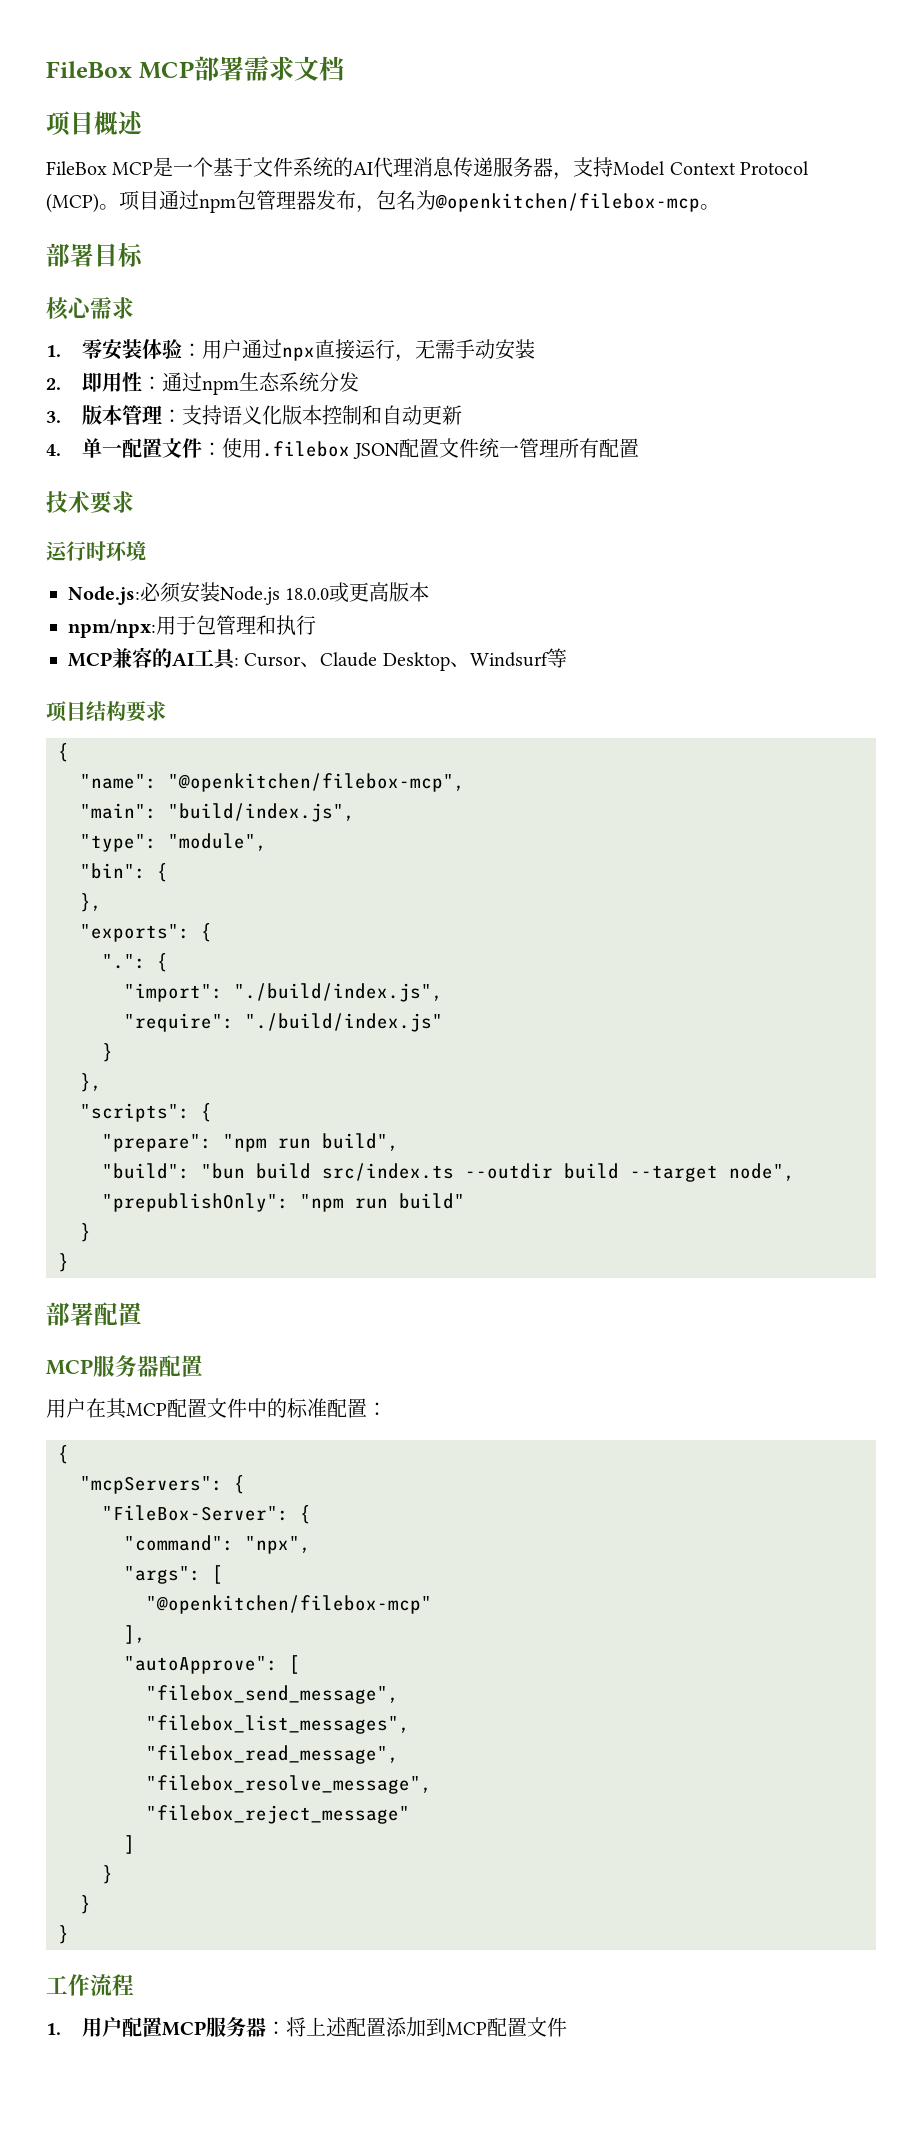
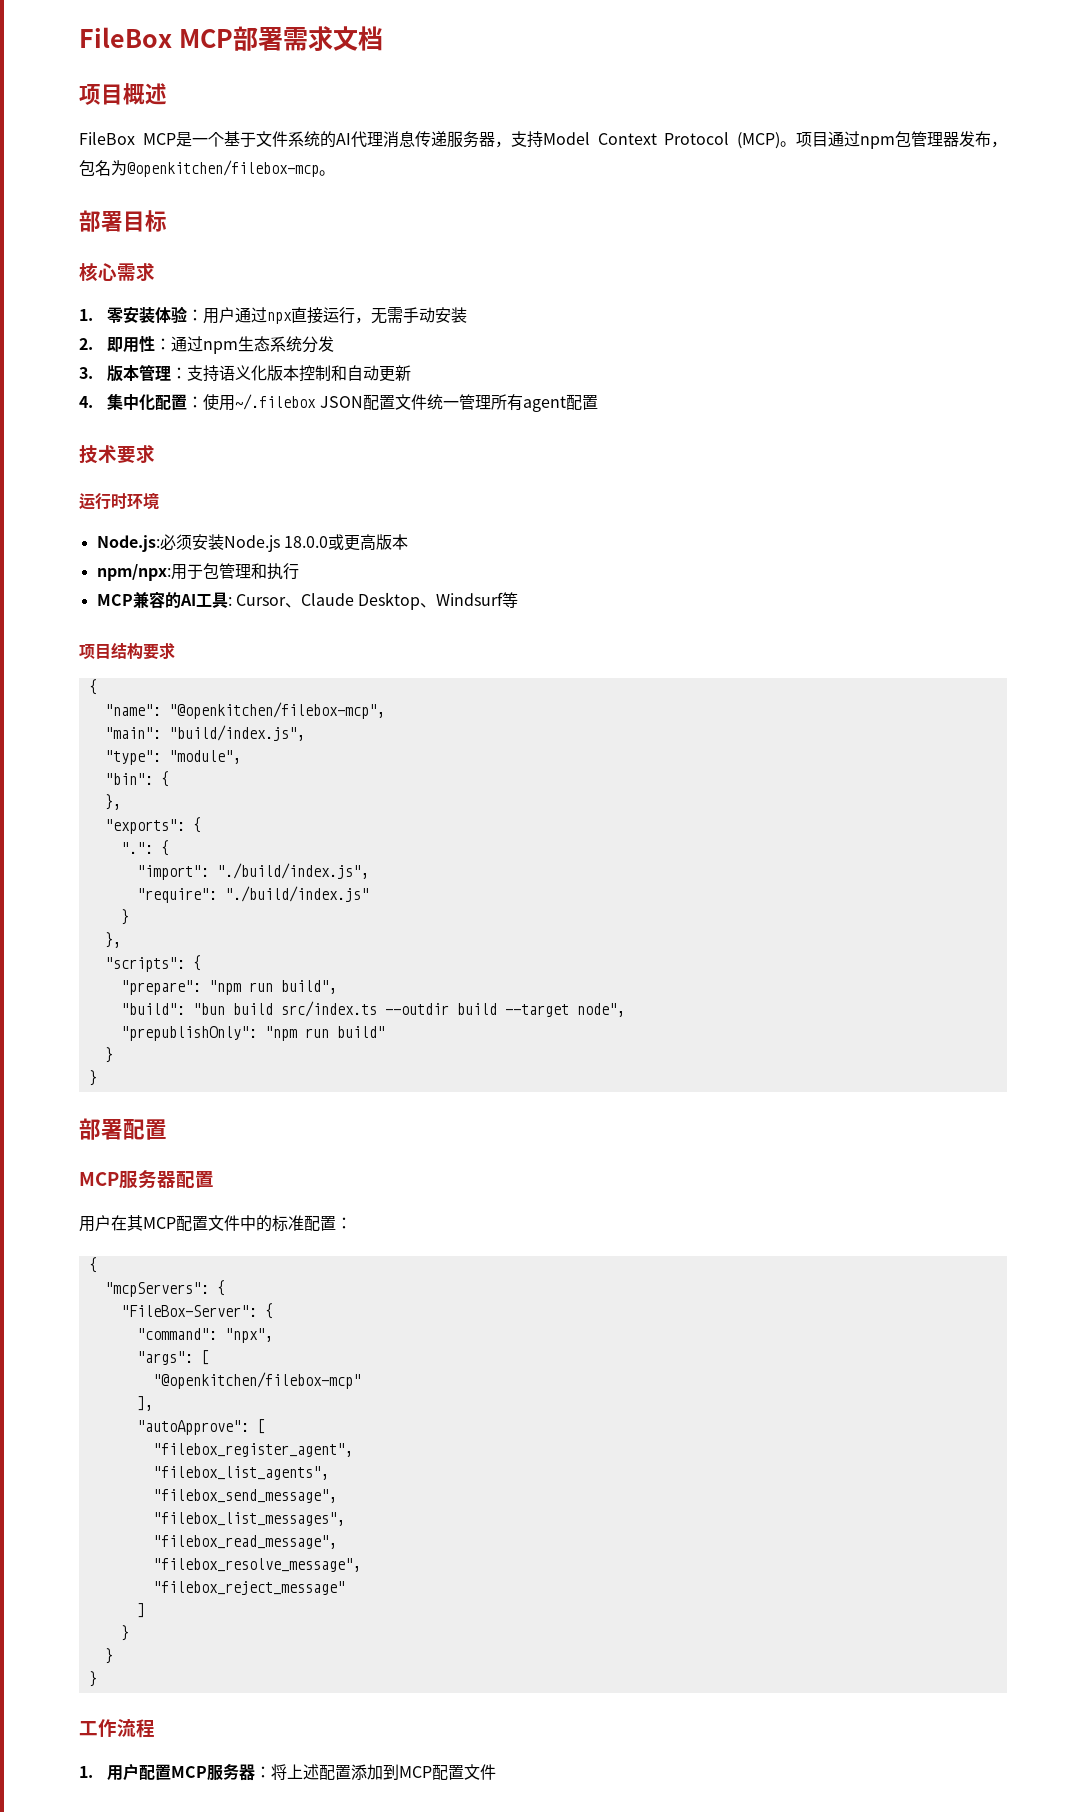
[81,438,350,458] 单一配置文件：使用.filebox -> [107,394,317,411] 集中化配置：使用~/.filebox
(600, 448) none -> [522,396,566,412] agent
(300, 1664) none -> [152,1443,353,1457] [152,1466,329,1480] // "filebox_register_agent", // "filebox_list_agents",

